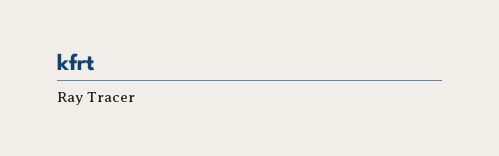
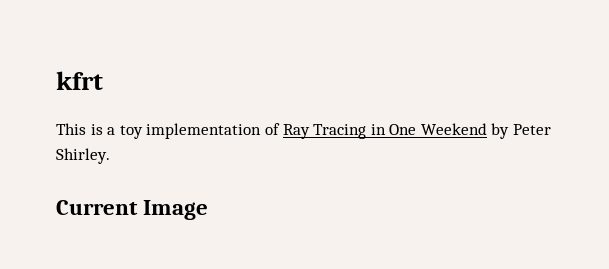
[57,92,135,105] Ray Tracer -> [56,123,552,139] [56,148,110,164] [56,200,209,220] This is a toy implementation of Ray Tracing in One Weekend by Peter Shirley. // Current Image

